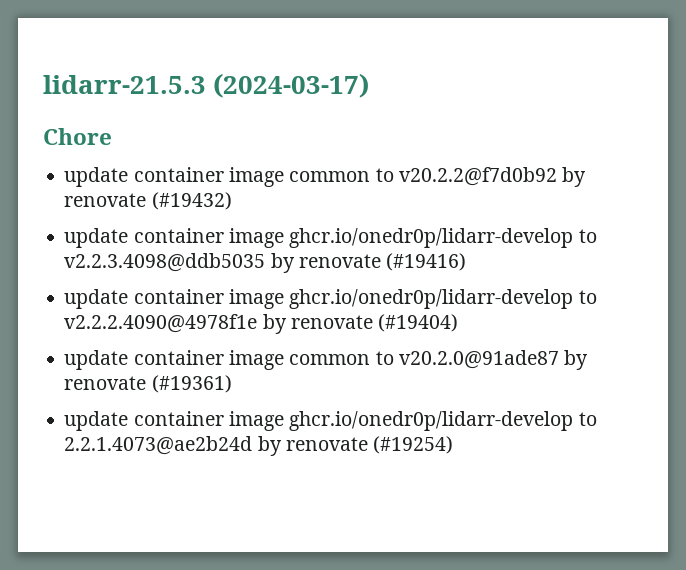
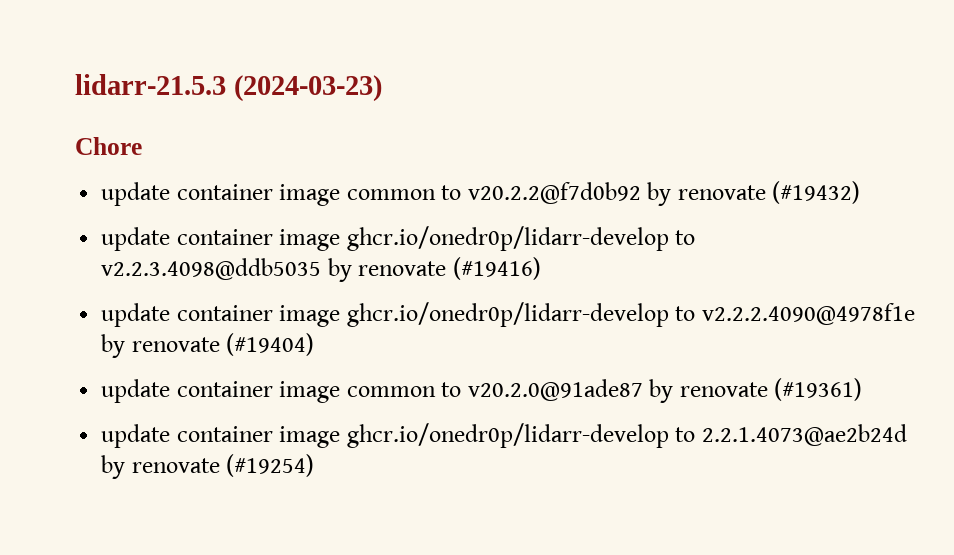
[213,73,370,98] (2024-03-17) -> [233,75,382,102] (2024-03-23)

